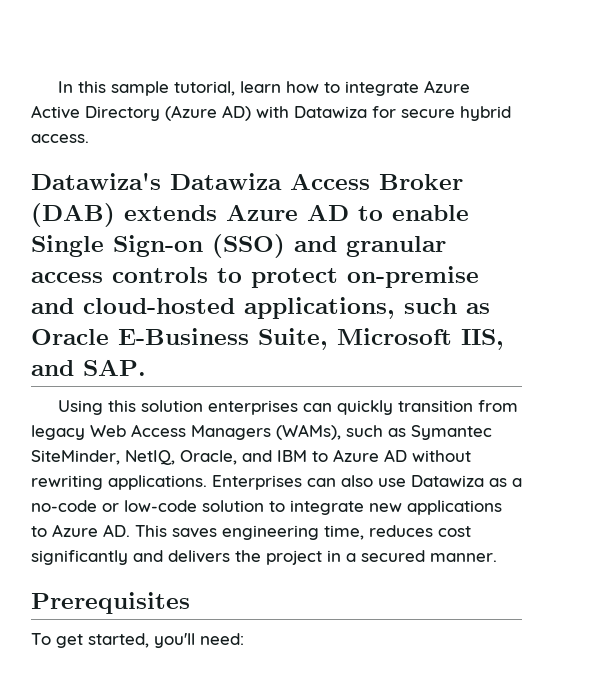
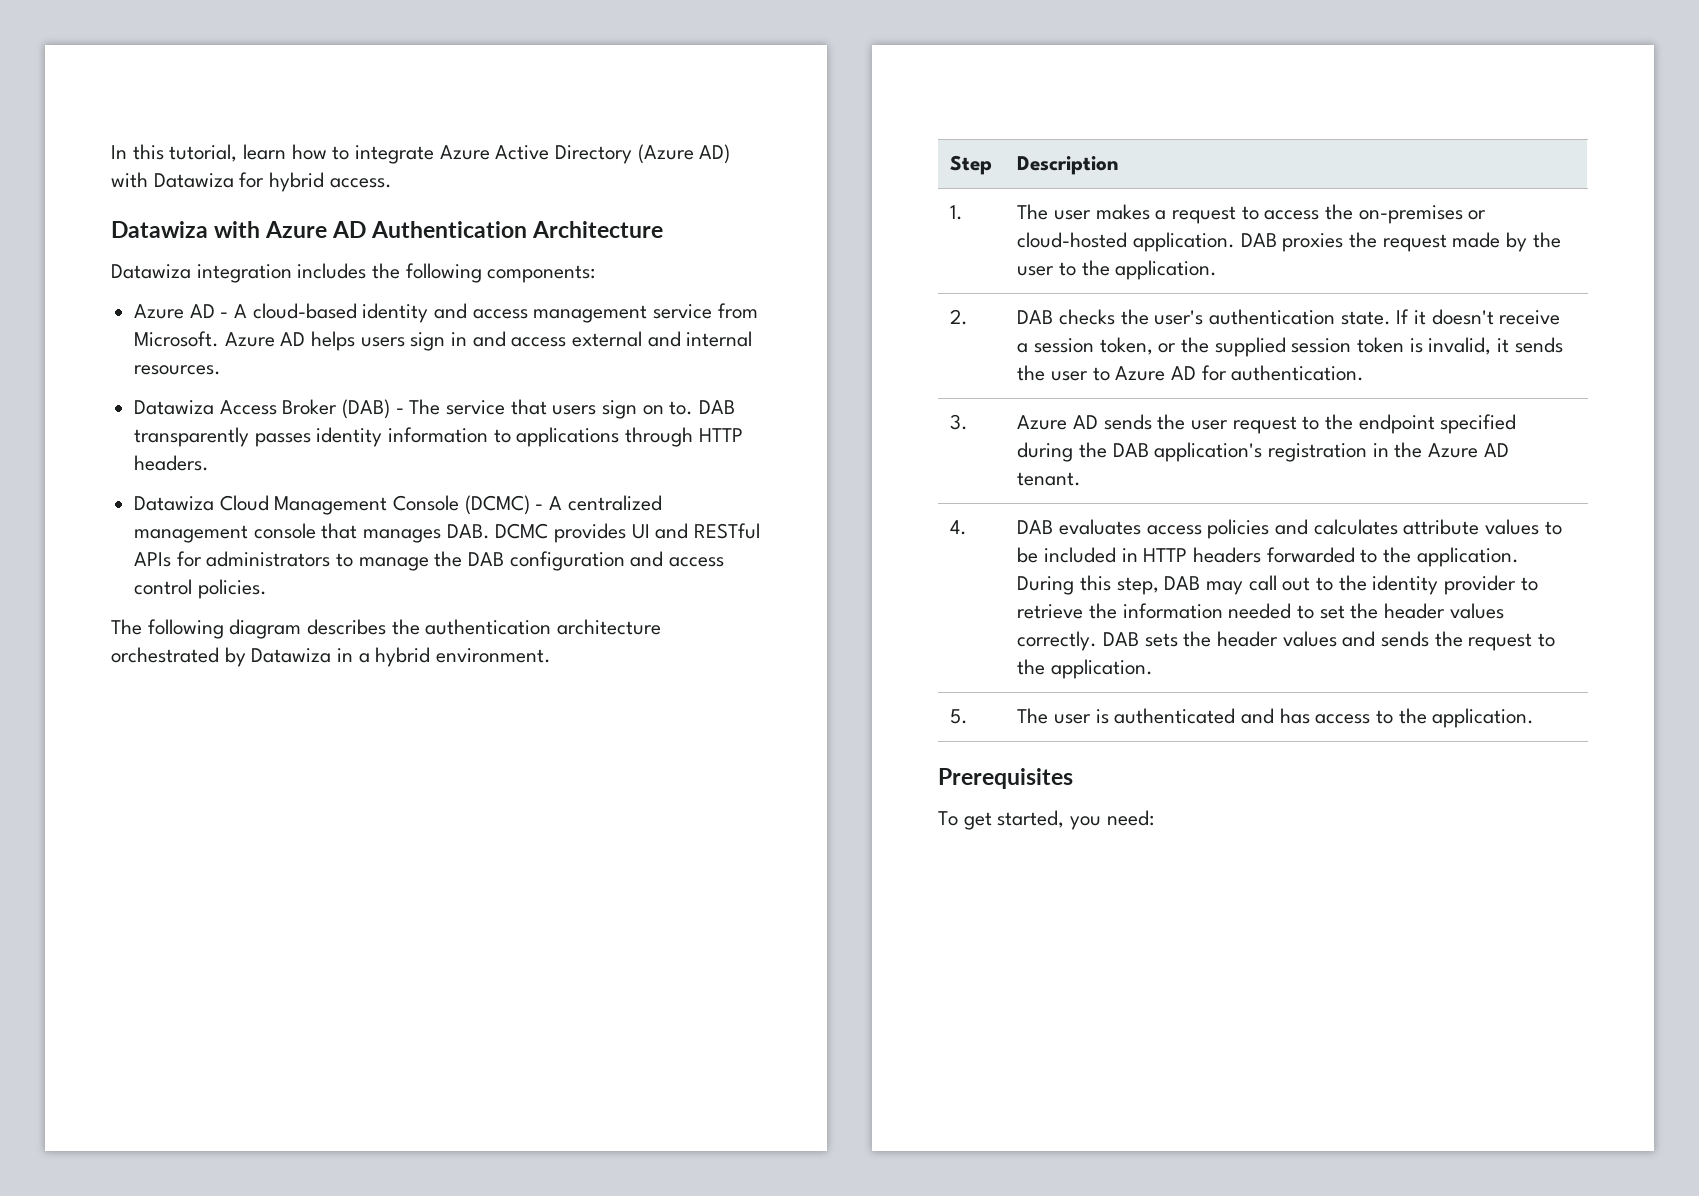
[111,81,170,96] sample -> (164, 152) none
[401,109,455,118] secure -> (265, 180) none
[31,172,463,190] [31,203,469,227] [31,234,446,258] [31,266,479,288] [31,297,490,319] [31,328,504,350] [31,359,146,376] [58,400,519,415] [31,424,492,440] [31,449,471,465] [31,475,522,490] [31,500,502,515] [31,524,471,540] [31,550,497,565] Datawiza's Datawiza Access Broker (DAB) extends Azure AD to enable Single Sign-on (SSO) and granular access controls to protect on-premise and cloud-hosted applications, such as Oracle E-Business Suite, Microsoft IIS, and SAP. // Using this solution enterprises can quickly transition from legacy Web Access Managers (WAMs), such as Symantec SiteMinder, NetIQ, Oracle, and IBM to Azure AD without rewriting applications. Enterprises can also use Datawiza as a no-code or low-code solution to integrate new applications to Azure AD. This saves engineering time, reduces cost significantly and delivers the project in a secured manner. -> [111,221,664,238] [111,263,596,283] [134,303,758,323] [134,331,753,351] [134,365,222,375] [134,399,736,419] [134,427,743,447] [134,455,210,471] [134,495,662,515] [134,523,761,543] [134,551,725,571] [134,579,267,599] [111,619,662,639] [111,647,552,667] [950,155,993,175] [1017,156,1120,175] [950,205,964,220] [1017,204,1487,224] [1017,232,1561,252] [1017,260,1218,280] [950,309,969,325] [1017,309,1561,325] [1017,337,1563,357] [1017,365,1365,381] [950,414,969,430] [1017,414,1517,434] [1017,442,1509,462] [1017,472,1082,486] [950,520,968,535] [1017,519,1562,539] [1017,547,1519,567] [1017,575,1538,595] [1017,603,1504,619] [1017,631,1556,651] [1017,659,1154,679] [950,709,969,724] [1017,708,1535,728] Datawiza with Azure AD Authentication Architecture // Datawiza integration includes the following components: // Azure AD - A cloud-based identity and access management service from Microsoft. Azure AD helps users sign in and access external and internal resources. // Datawiza Access Broker (DAB) - The service that users sign on to. DAB transparently passes identity information to applications through HTTP headers. // Datawiza Cloud Management Console (DCMC) - A centralized management console that manages DAB. DCMC provides UI and RESTful APIs for administrators to manage the DAB configuration and access control policies. // The following diagram describes the authentication architecture orchestrated by Datawiza in a hybrid environment. // Step | Description // 1. | The user makes a request to access the on-premises or cloud-hosted application. DAB proxies the request made by the user to the application. // 2. | DAB checks the user's authentication state. If it doesn't receive a session token, or the supplied session token is invalid, it sends the user to Azure AD for authentication. // 3. | Azure AD sends the user request to the endpoint specified during the DAB application's registration in the Azure AD tenant. // 4. | DAB evaluates access policies and calculates attribute values to be included in HTTP headers forwarded to the application. During this step, DAB may call out to the identity provider to retrieve the information needed to set the header values correctly. DAB sets the header values and sends the request to the application. // 5. | The user is authenticated and has access to the application.
[154,633,195,648] you'll -> [1070,816,1102,830] you

